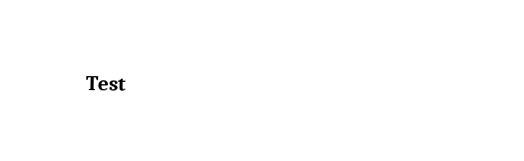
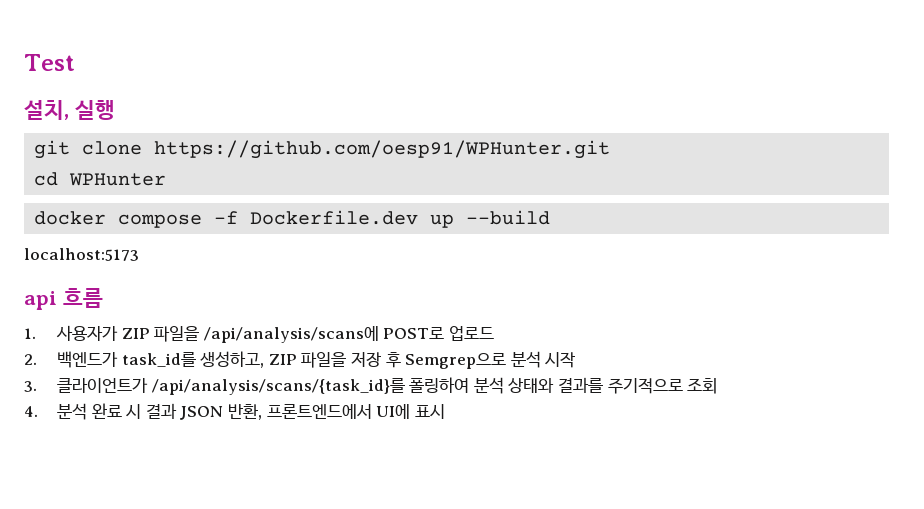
(127, 83) none -> [24,100,115,120] [34,140,611,159] [34,172,167,186] [34,210,551,228] [24,248,139,261] [24,288,103,310] [24,325,494,343] [24,351,576,369] [24,377,718,395] [24,403,445,420] // 설치, 실행 // git clone https://github.com/oesp91/WPHunter.git // cd WPHunter // docker compose -f Dockerfile.dev up --build // localhost:5173 // api 흐름 // 1. 사용자가 ZIP 파일을 /api/analysis/scans에 POST로 업로드 // 2. 백엔드가 task_id를 생성하고, ZIP 파일을 저장 후 Semgrep으로 분석 시작 // 3. 클라이언트가 /api/analysis/scans/{task_id}를 폴링하여 분석 상태와 결과를 주기적으로 조회 // 4. 분석 완료 시 결과 JSON 반환, 프론트엔드에서 UI에 표시

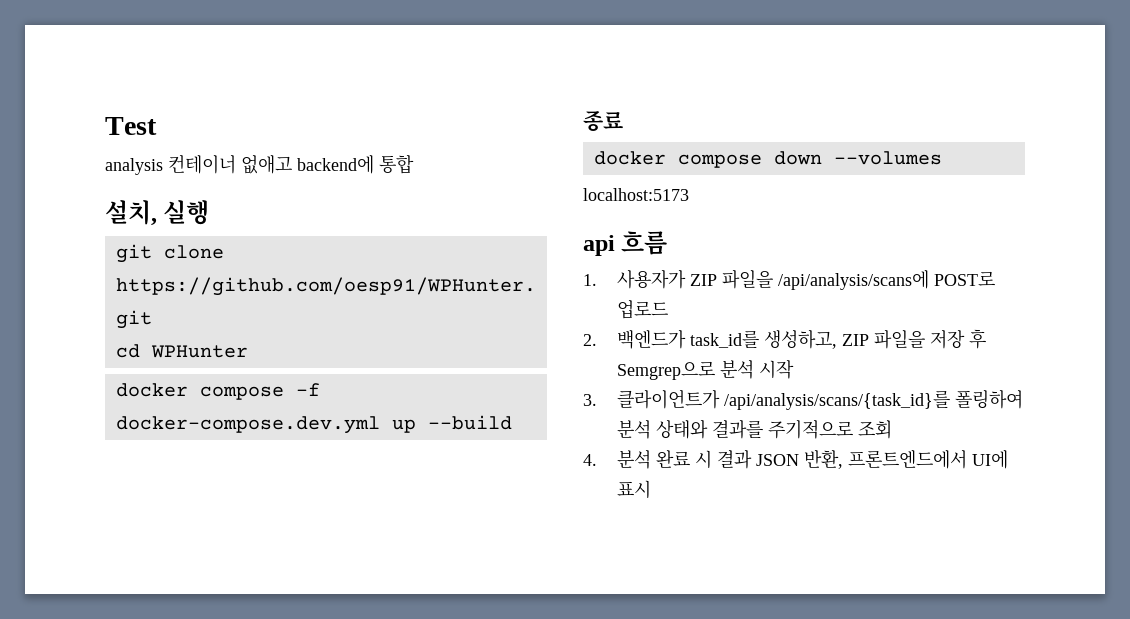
(75, 62) none -> [105,154,414,175] // analysis 컨테이너 없애고 backend에 통합
[250,210,419,225] Dockerfile.dev -> [115,416,380,434] docker-compose.dev.yml
(551, 217) none -> [583,111,623,131] [593,151,942,168] // 종료 // docker compose down --volumes

